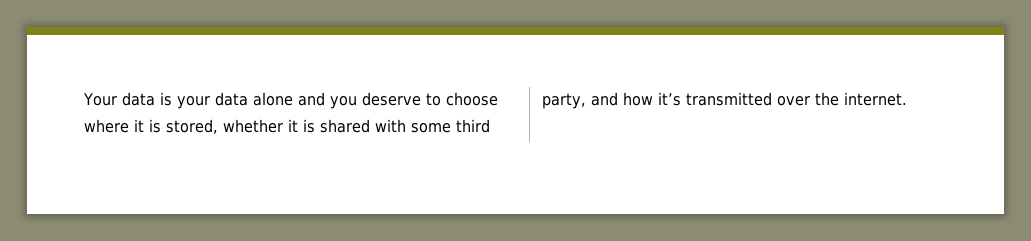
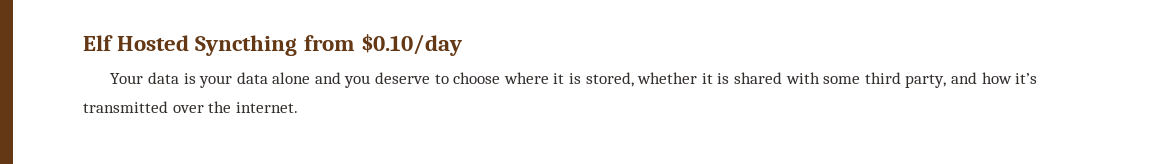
(83, 99) none -> [83,34,462,56] Elf Hosted Syncthing from $0.10/day //

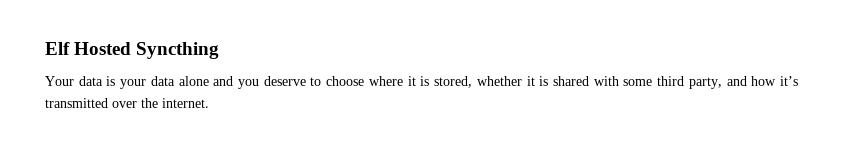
[303,34,462,56] from $0.10/day -> (220, 50) none

